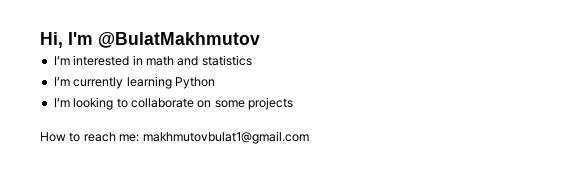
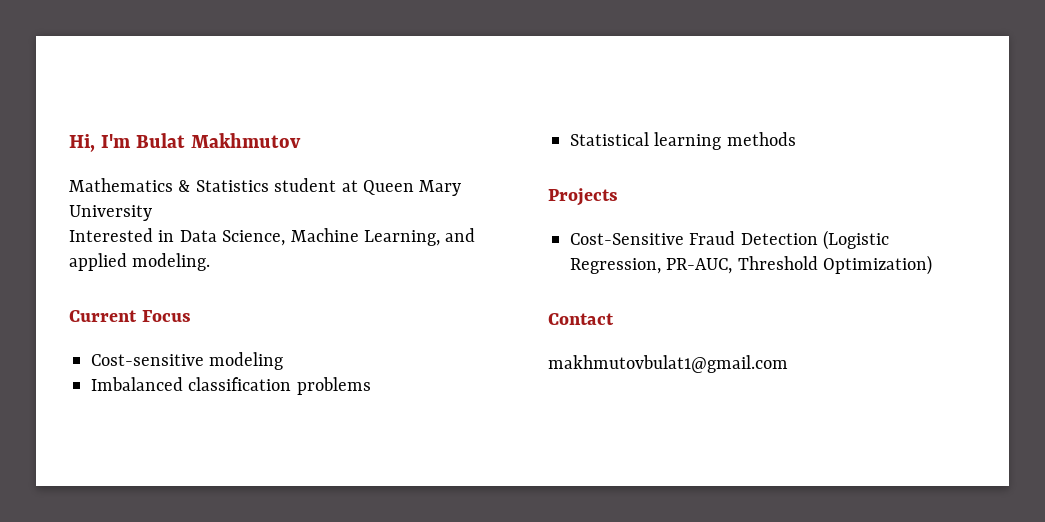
[98,32,260,48] [53,55,252,66] [53,76,215,89] [53,97,293,110] [40,132,140,142] @BulatMakhmutov // I’m interested in math and statistics // I’m currently learning Python // I’m looking to collaborate on some projects // How to reach me: -> [135,133,301,148] [69,178,462,196] [69,205,152,221] [69,228,476,246] [69,253,211,271] [69,310,191,322] [91,352,284,370] [91,377,371,395] [570,132,796,150] [548,188,618,206] [570,230,890,250] [570,255,933,275] [548,313,614,325] Bulat Makhmutov // Mathematics & Statistics student at Queen Mary University // Interested in Data Science, Machine Learning, and applied modeling. // Current Focus // Cost-sensitive modeling // Imbalanced classification problems // Statistical learning methods // Projects // Cost-Sensitive Fraud Detection (Logistic Regression, PR-AUC, Threshold Optimization) // Contact //

